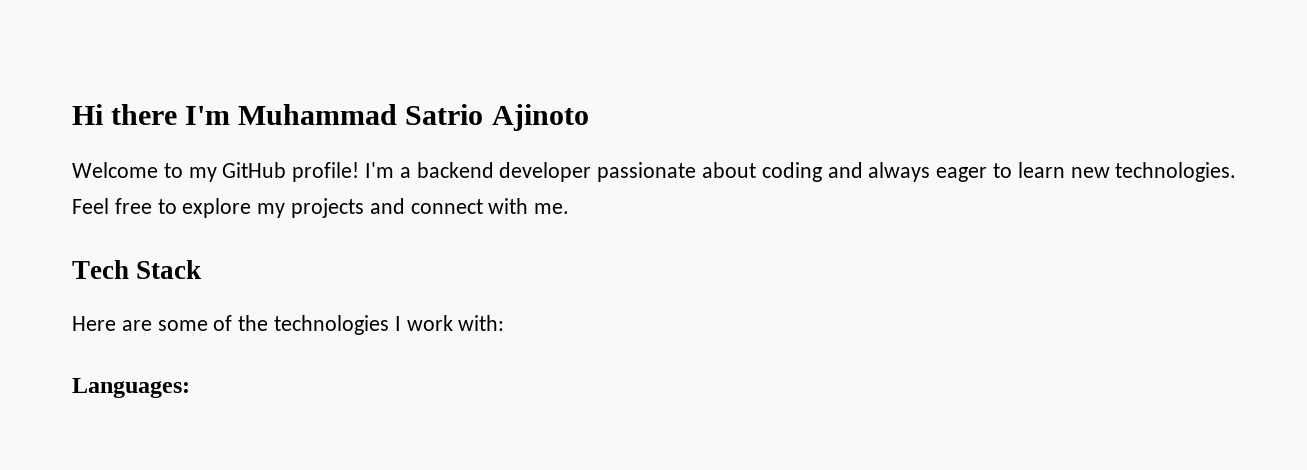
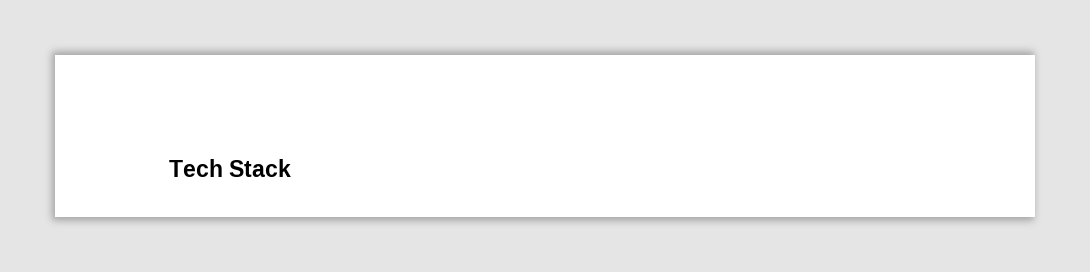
[72,104,589,131] [72,162,1237,182] [72,198,570,218] [72,260,202,279] [72,315,505,335] [72,378,190,398] Hi there I'm Muhammad Satrio Ajinoto // Welcome to my GitHub profile! I'm a backend developer passionate about coding and always eager to learn new technologies. Feel free to explore my projects and connect with me. // Tech Stack // Here are some of the technologies I work with: // Languages: -> [169,159,292,177] Tech Stack

